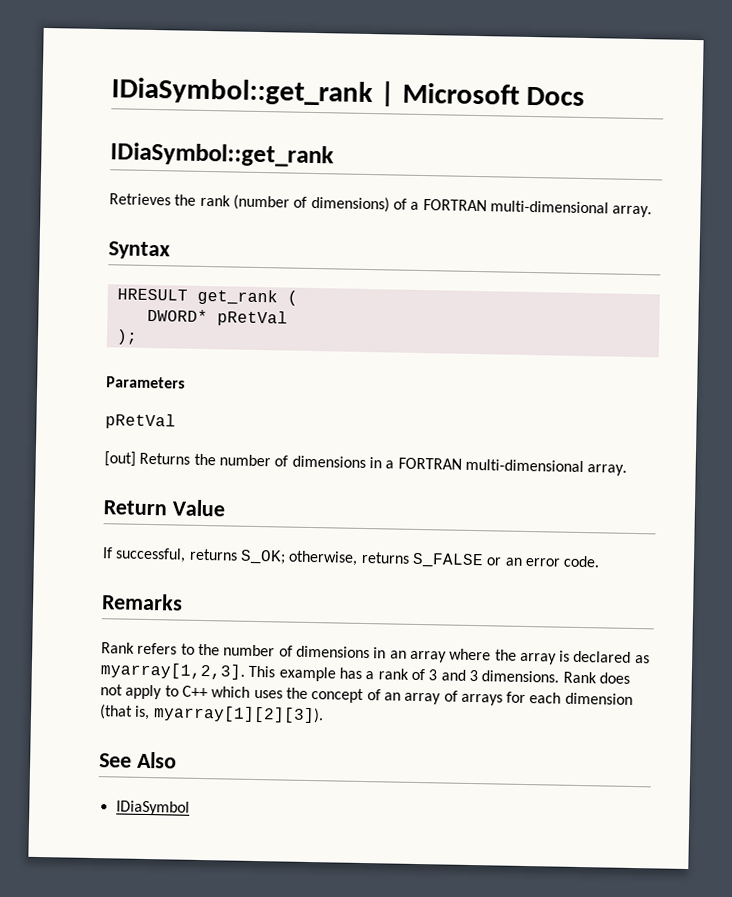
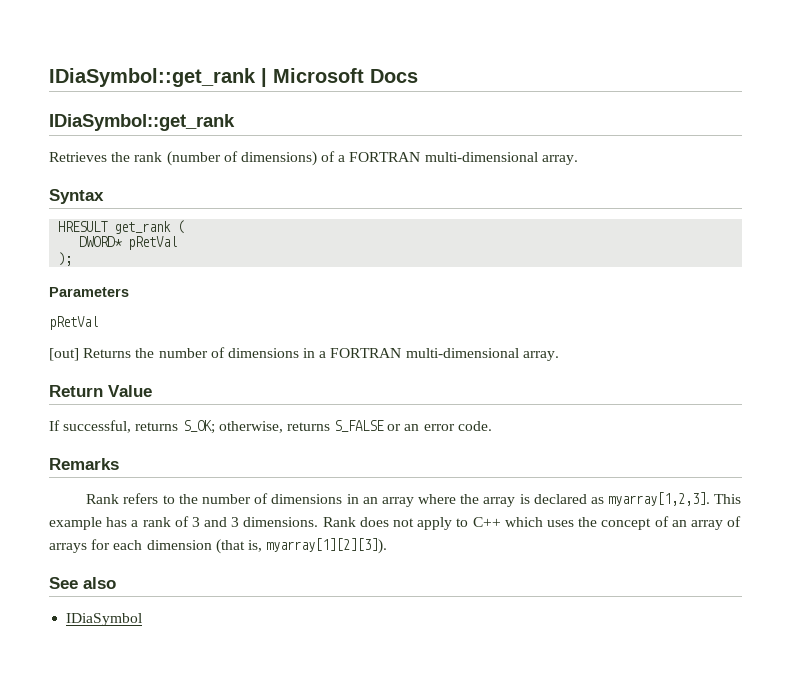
[136,751,177,769] Also -> [83,577,116,589] also

